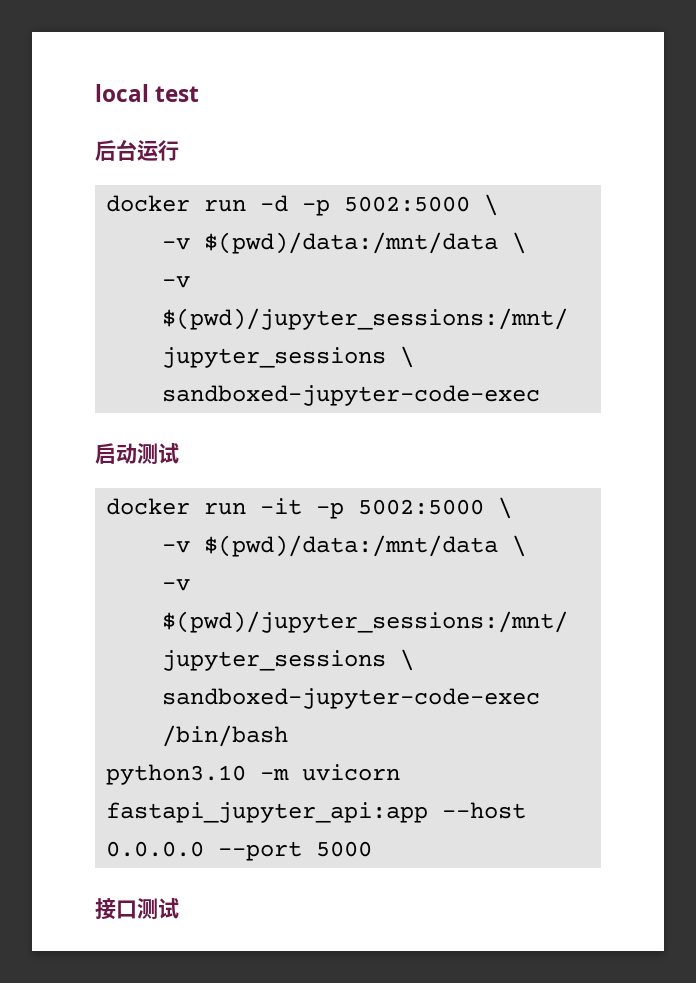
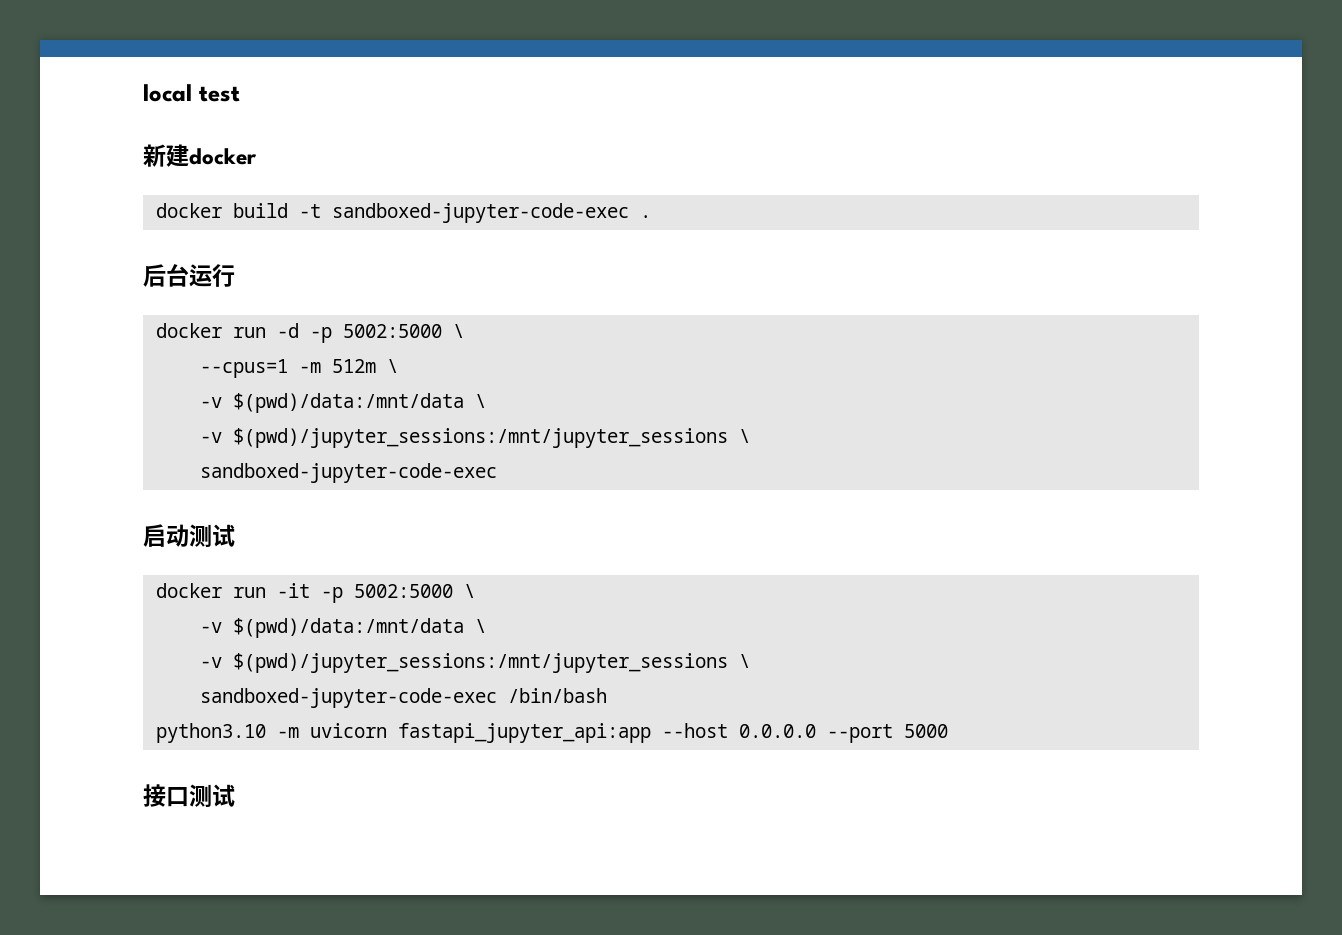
(200, 94) none -> [143,144,257,167] [155,203,651,223] // 新建docker // docker build -t sandboxed-jupyter-code-exec .
(499, 205) none -> [199,359,398,378] // --cpus=1 -m 512m \

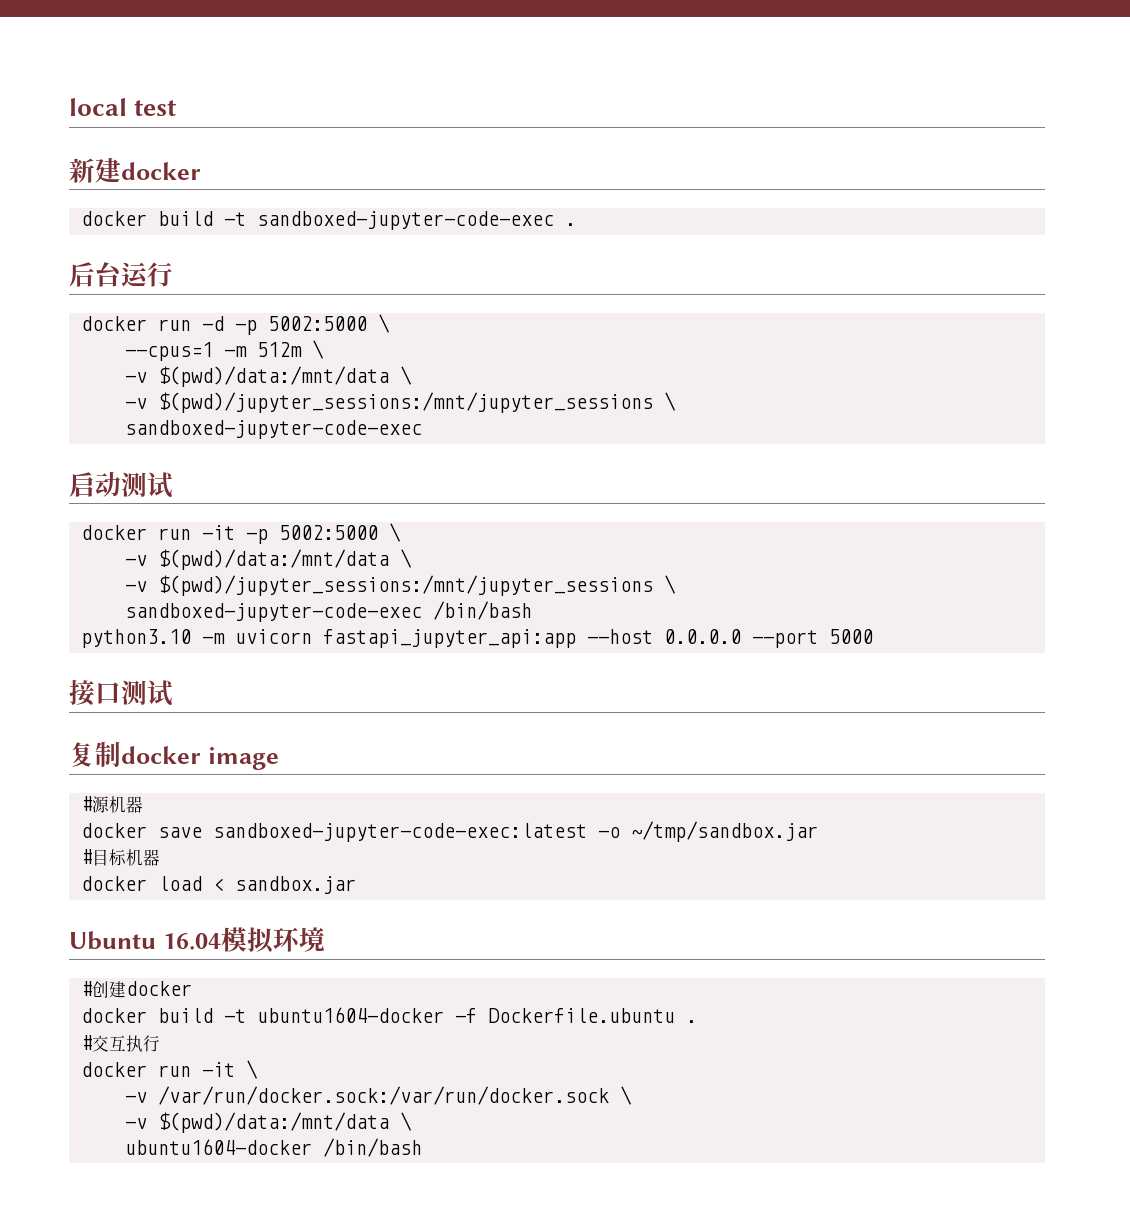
(235, 795) none -> [69,742,279,770] [81,796,144,813] [81,821,819,842] [81,849,161,866] [81,876,357,894] [69,927,325,953] [81,981,193,998] [81,1007,698,1023] [81,1035,161,1052] [81,1060,259,1079] [125,1086,633,1105] [125,1112,413,1133] [125,1138,423,1157] // 复制docker image // #源机器 // docker save sandboxed-jupyter-code-exec:latest -o ~/tmp/sandbox.jar // #目标机器 // docker load < sandbox.jar // Ubuntu 16.04模拟环境 // #创建docker // docker build -t ubuntu1604-docker -f Dockerfile.ubuntu . // #交互执行 // docker run -it \ // -v /var/run/docker.sock:/var/run/docker.sock \ // -v $(pwd)/data:/mnt/data \ // ubuntu1604-docker /bin/bash

